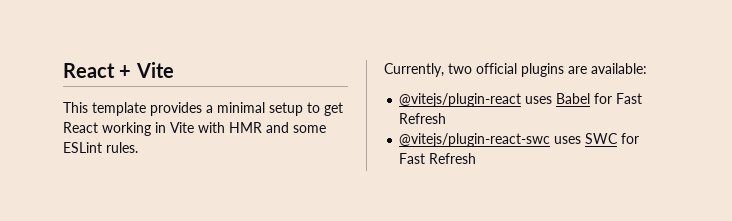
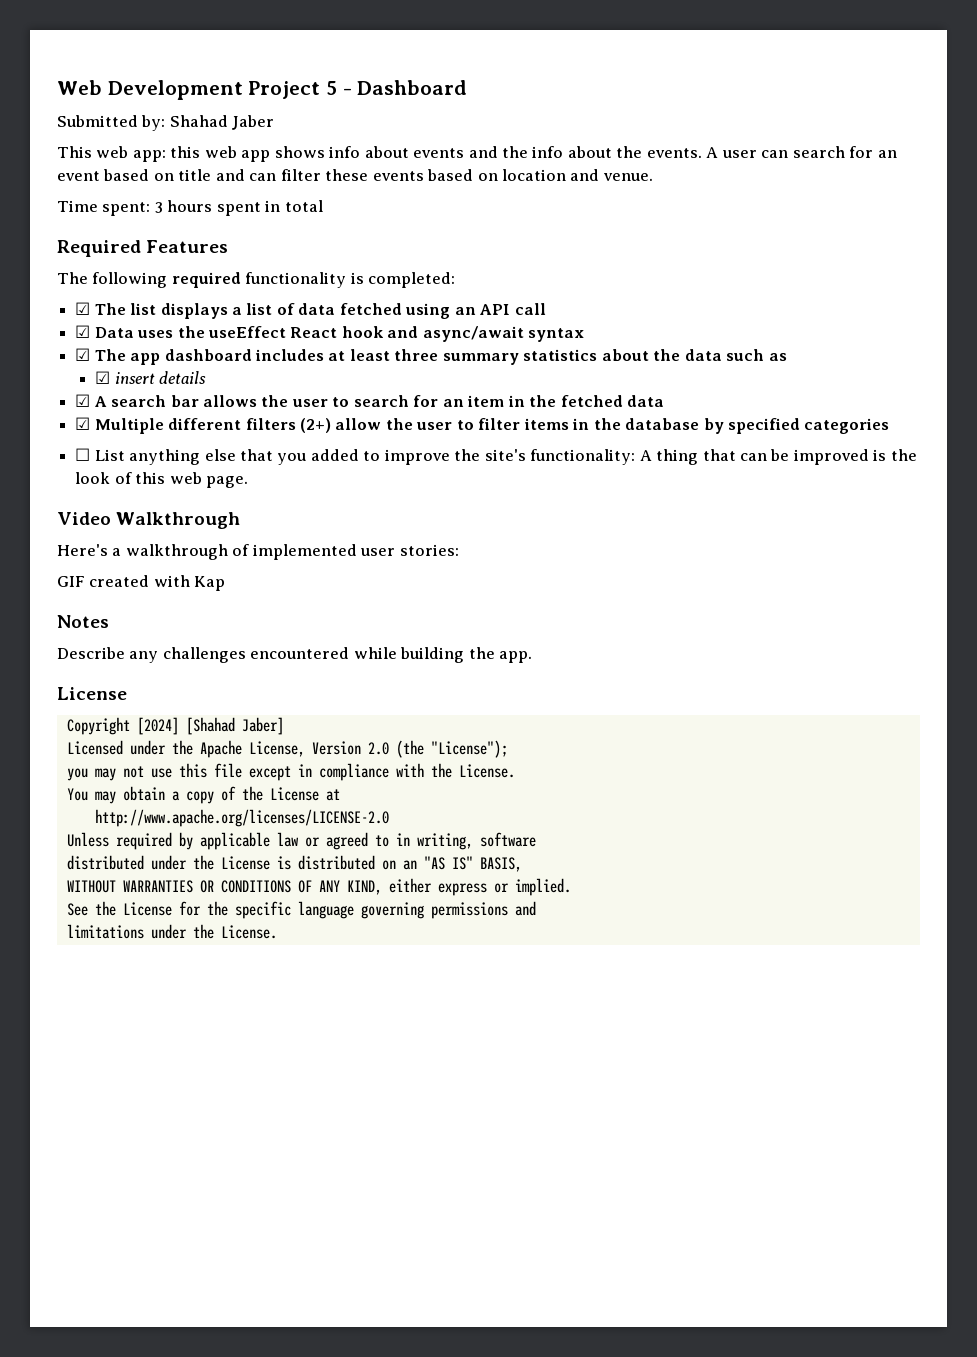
[63,62,174,78] [63,102,343,116] [63,122,326,136] [63,142,138,153] [384,63,647,77] [399,93,643,107] [399,113,447,124] [399,133,640,147] [399,153,477,164] React + Vite // This template provides a minimal setup to get React working in Vite with HMR and some ESLint rules. // Currently, two official plugins are available: // @vitejs/plugin-react uses Babel for Fast Refresh // @vitejs/plugin-react-swc uses SWC for Fast Refresh -> [57,80,468,100] [57,115,275,131] [57,146,897,162] [57,169,653,181] [57,200,323,216] [57,240,229,257] [57,272,456,288] [75,302,546,319] [75,325,585,342] [75,348,787,365] [95,371,207,384] [75,394,664,407] [75,417,890,434] [75,448,917,465] [75,472,248,488] [57,512,241,529] [57,544,459,560] [57,575,226,591] [57,615,109,628] [57,647,533,663] [57,687,127,700] [66,717,284,735] [66,740,508,758] [66,763,515,781] [66,786,340,804] [94,809,389,827] [66,832,536,850] [66,855,522,872] [66,878,571,896] [66,901,536,919] [66,924,277,939] Web Development Project 5 - Dashboard // Submitted by: Shahad Jaber // This web app: this web app shows info about events and the info about the events. A user can search for an event based on title and can filter these events based on location and venue. // Time spent: 3 hours spent in total // Required Features // The following required functionality is completed: // ☑ The list displays a list of data fetched using an API call // ☑ Data uses the useEffect React hook and async/await syntax // ☑ The app dashboard includes at least three summary statistics about the data such as // ☑ insert details // ☑ A search bar allows the user to search for an item in the fetched data // ☑ Multiple different filters (2+) allow the user to filter items in the database by specified categories // ☐ List anything else that you added to improve the site's functionality: A thing that can be improved is the look of this web page. // Video Walkthrough // Here's a walkthrough of implemented user stories: // GIF created with Kap // Notes // Describe any challenges encountered while building the app. // License // Copyright [2024] [Shahad Jaber] // Licensed under the Apache License, Version 2.0 (the "License"); // you may not use this file except in compliance with the License. // You may obtain a copy of the License at // http://www.apache.org/licenses/LICENSE-2.0 // Unless required by applicable law or agreed to in writing, software // distributed under the License is distributed on an "AS IS" BASIS, // WITHOUT WARRANTIES OR CONDITIONS OF ANY KIND, either express or implied. // See the License for the specific language governing permissions and // limitations under the License.

